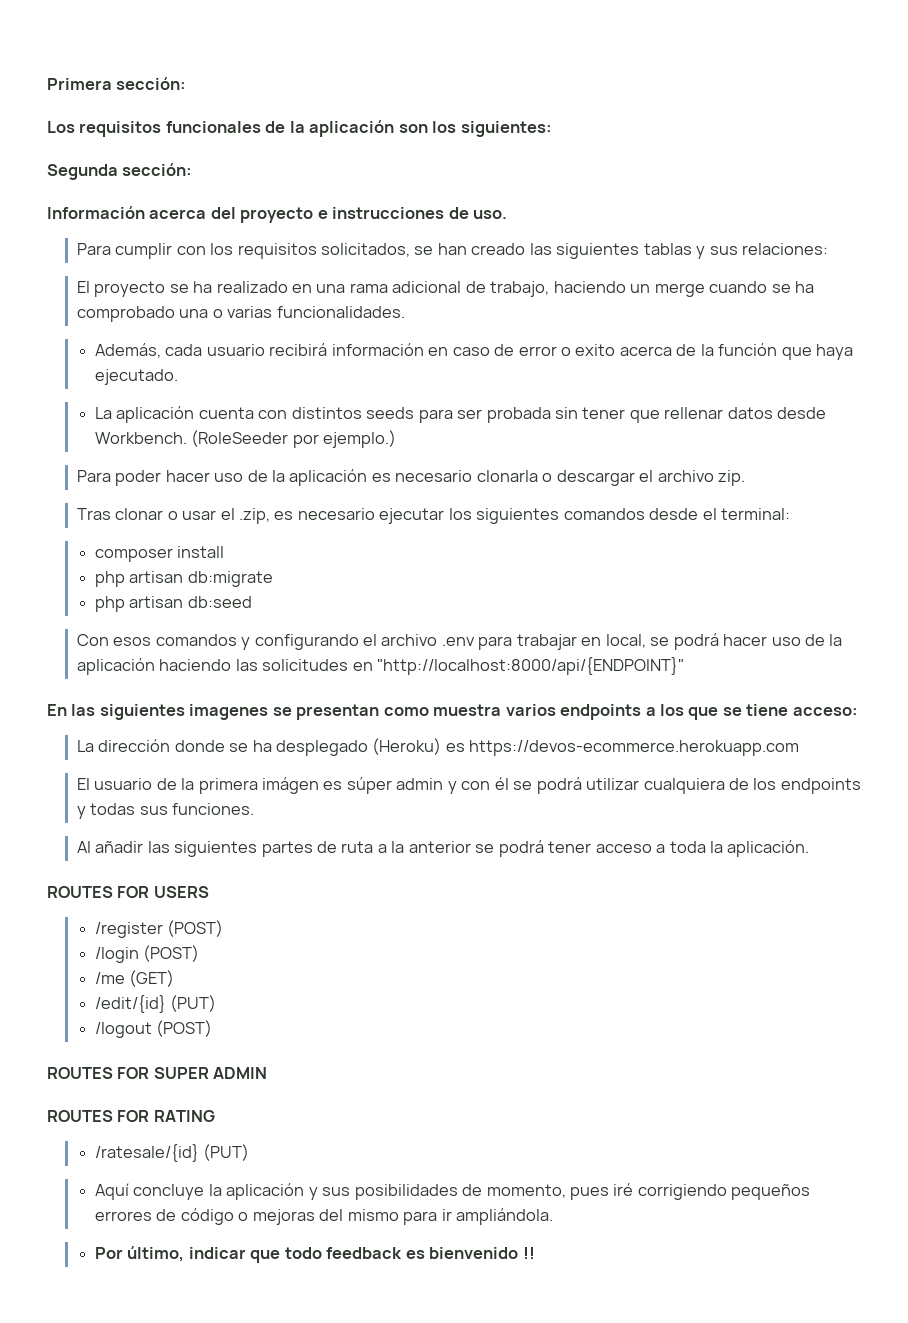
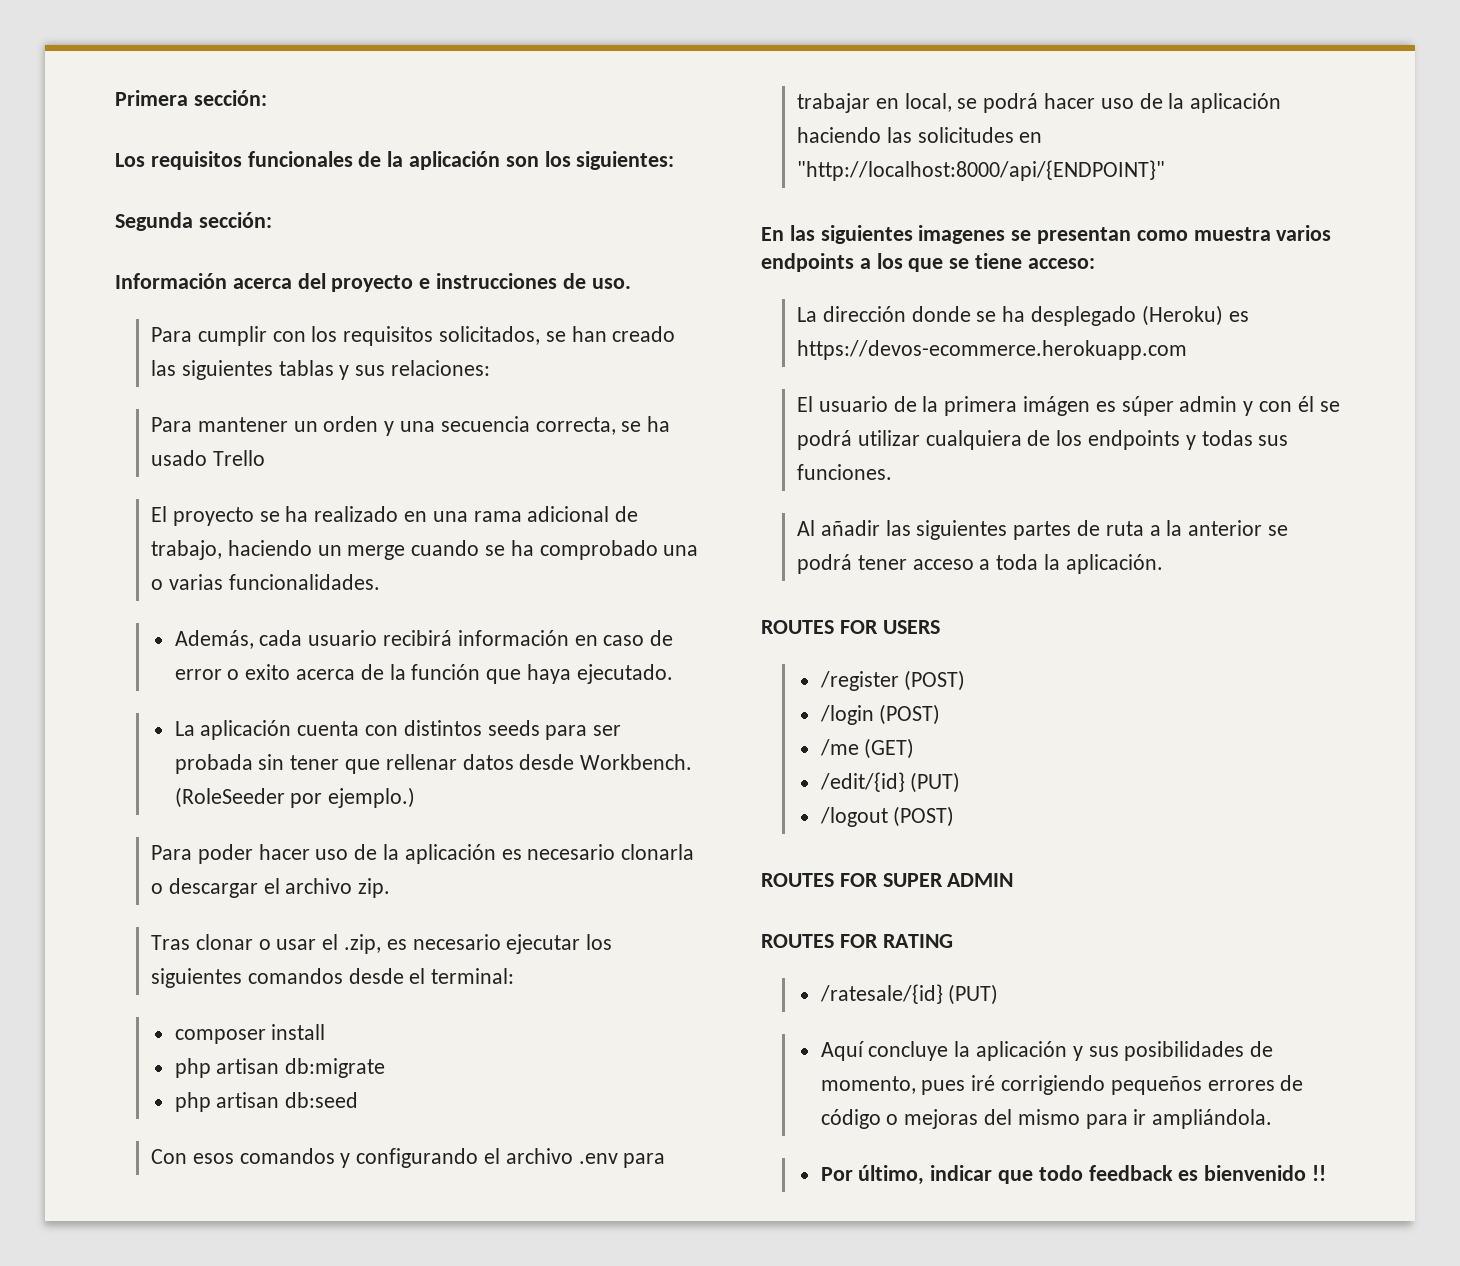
(829, 249) none -> [150,416,671,436] [150,450,265,466] // Para mantener un orden y una secuencia correcta, se ha usado Trello

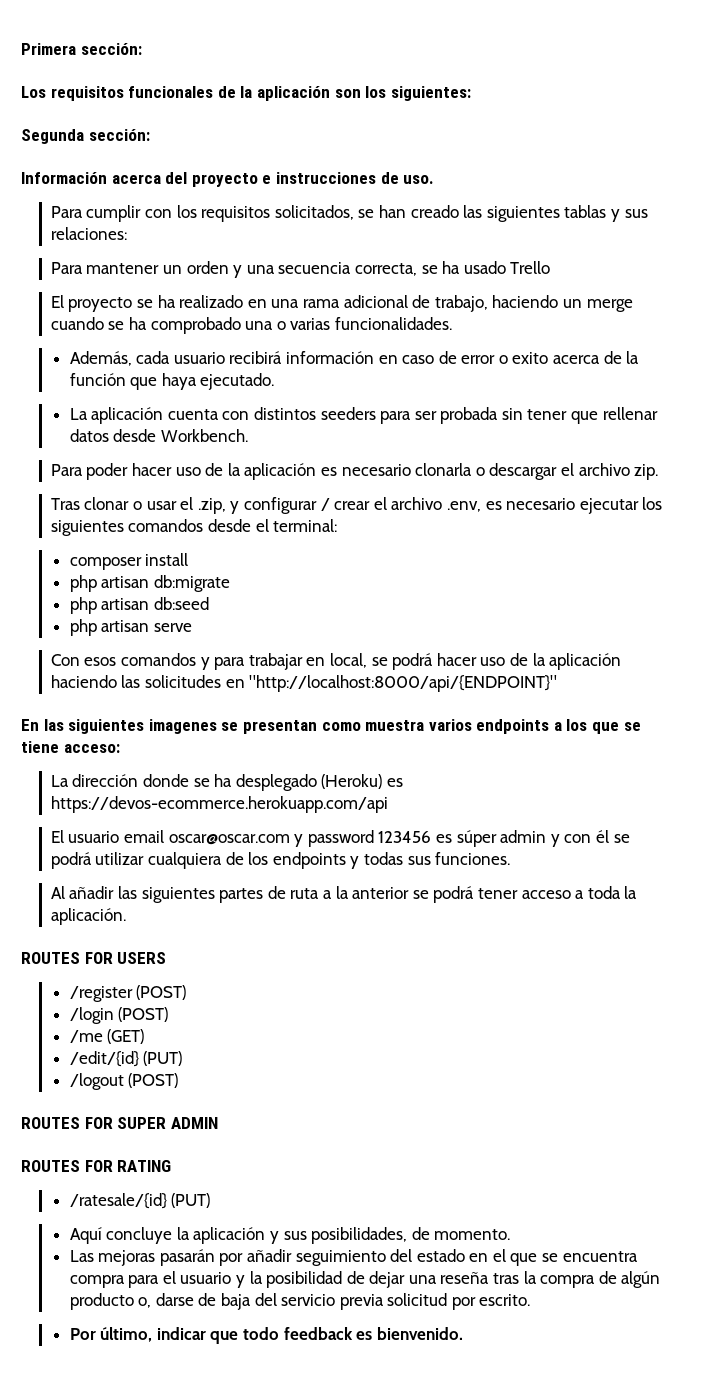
[487,720,540,736] seeds -> [320,407,376,420] seeders
[174,787,416,808] (RoleSeeder por ejemplo.) -> (248, 435) none
(381, 944) none -> [230,497,481,514] y configurar / crear el archivo .env,
(359, 1100) none -> [69,619,192,636] // php artisan serve
[356,1148,618,1168] configurando el archivo .env -> (210, 663) none
[796,340,1187,360] https://devos-ecommerce.herokuapp.com -> [50,796,388,813] https://devos-ecommerce.herokuapp.com/api
[893,396,1090,416] de la primera imágen -> [124,830,432,847] email oscar@oscar.com y password 123456
[1124,1041,1274,1061] [820,1075,1304,1095] [820,1109,1273,1129] posibilidades de momento, pues iré corrigiendo pequeños errores de código o mejoras del mismo para ir ampliándola. -> [311,1227,511,1244] [69,1249,638,1266] [69,1271,661,1288] [69,1293,531,1310] posibilidades, de momento. // Las mejoras pasarán por añadir seguimiento del estado en el que se encuentra compra para el usuario y la posibilidad de dejar una reseña tras la compra de algún producto o, darse de baja del servicio previa solicitud por escrito.
[1204,1165,1327,1181] bienvenido !! -> [376,1327,463,1340] bienvenido.

